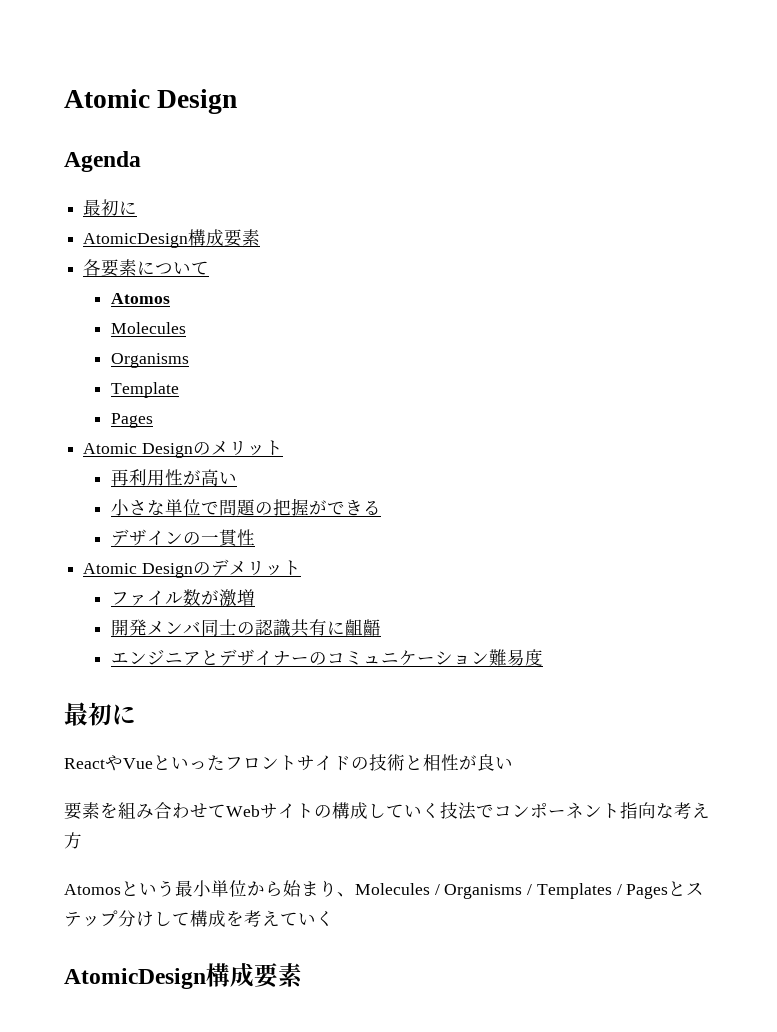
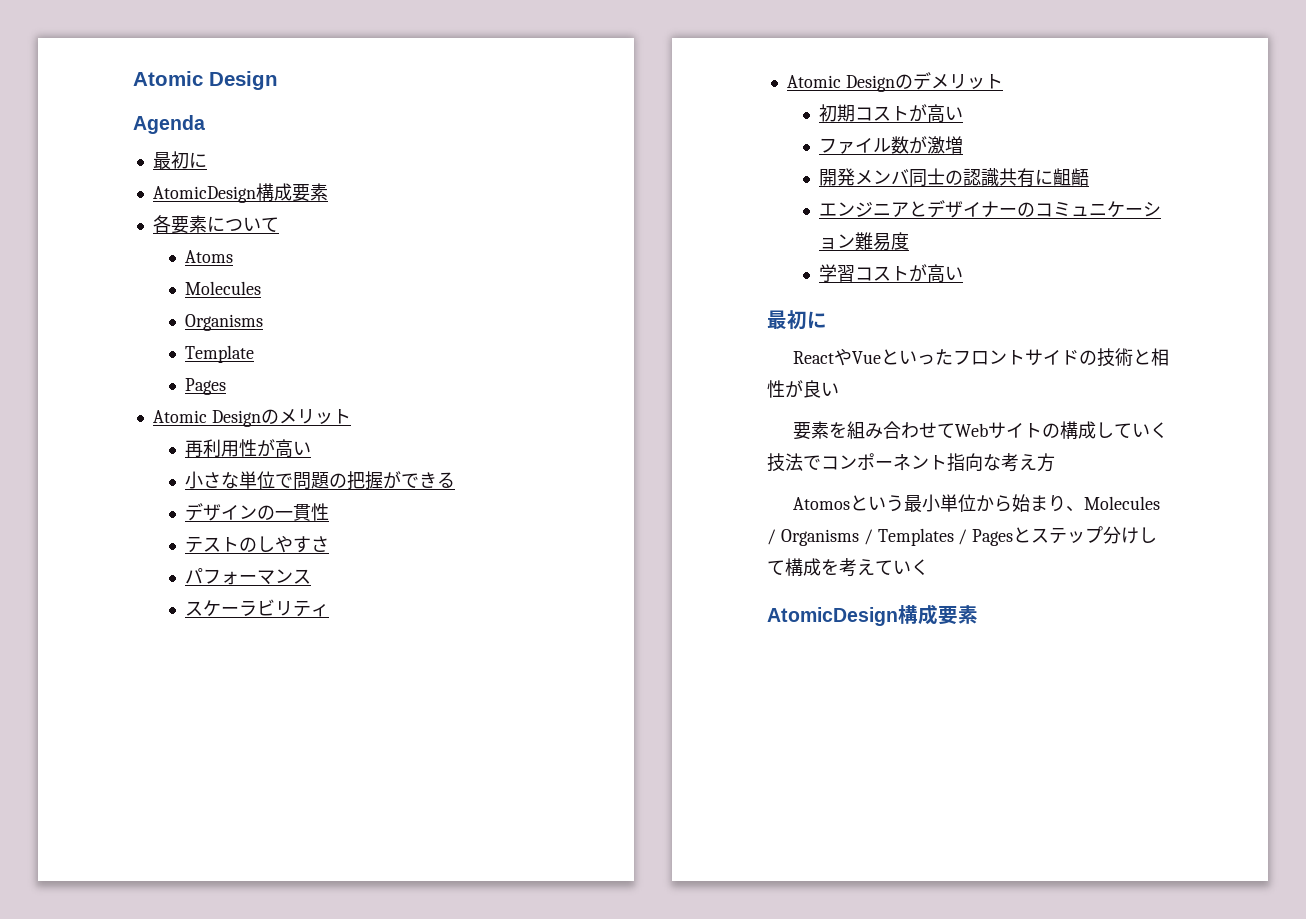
[110,293,170,304] Atomos -> [185,250,234,263] Atoms
(255, 537) none -> [185,535,330,553] [185,568,312,585] [185,599,330,617] // テストのしやすさ // パフォーマンス // スケーラビリティ
(301, 568) none -> [819,104,964,123] // 初期コストが高い
(543, 657) none -> [819,264,964,283] // 学習コストが高い

